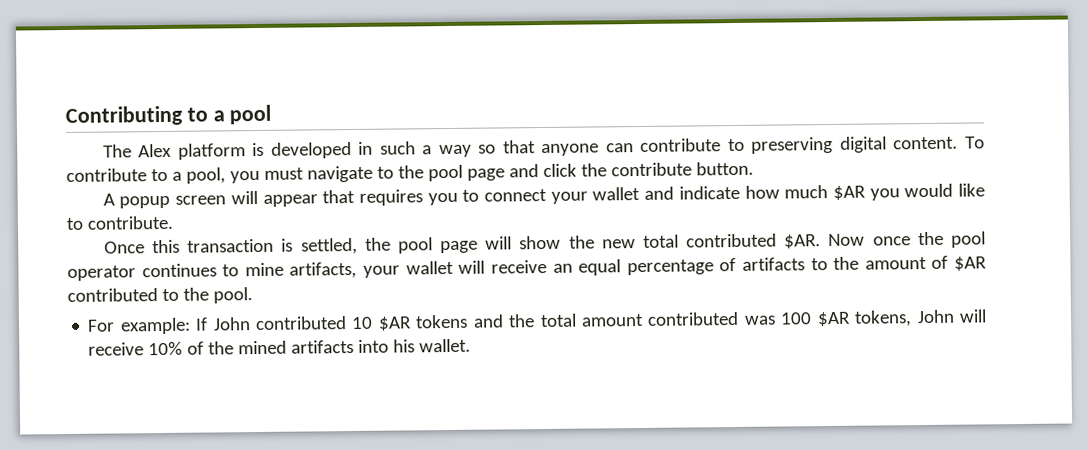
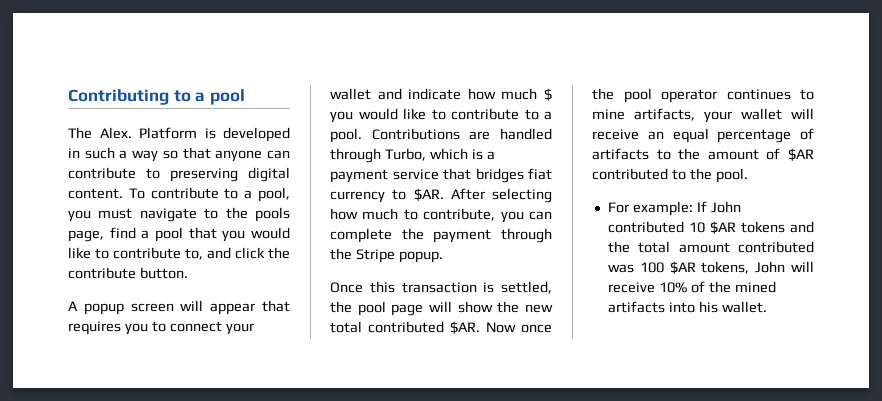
[138,143,246,160] Alex platform -> [99,127,197,139] Alex. Platform
[427,164,505,182] pool page -> [255,207,290,222] [68,227,290,242] [68,247,203,260] pools page, find a pool that you would like to contribute to,
[832,183,986,201] [66,215,174,230] $AR you would like to contribute. -> [544,88,552,102] [330,108,552,123] [330,128,552,143] [330,148,495,163] [330,168,552,183] [330,188,552,203] [330,208,552,223] [330,228,552,243] [330,248,443,263] $ you would like to contribute to a pool. Contributions are handled through Turbo, which is a payment service that bridges fiat currency to $AR. After selecting how much to contribute, you can complete the payment through the Stripe popup.

